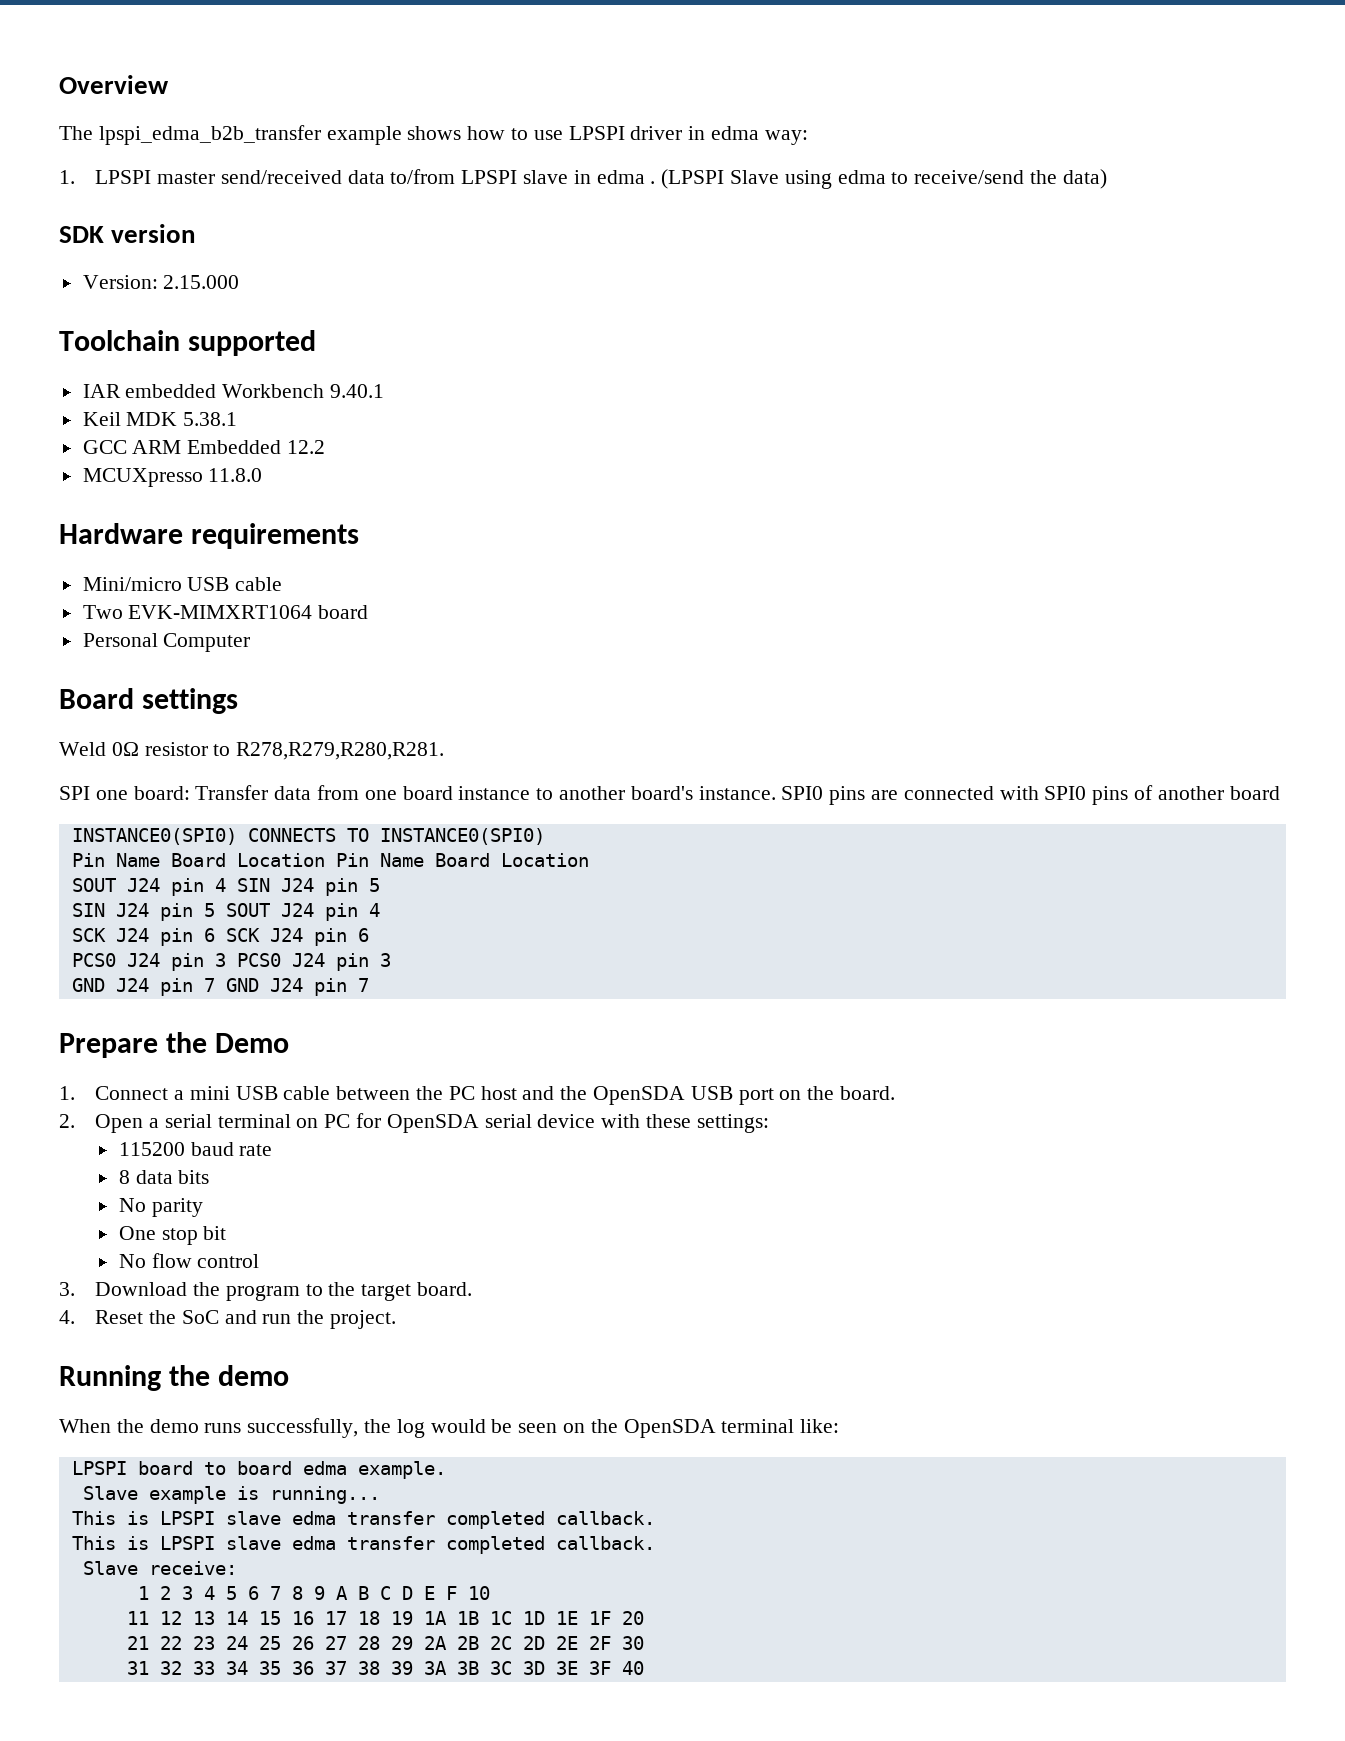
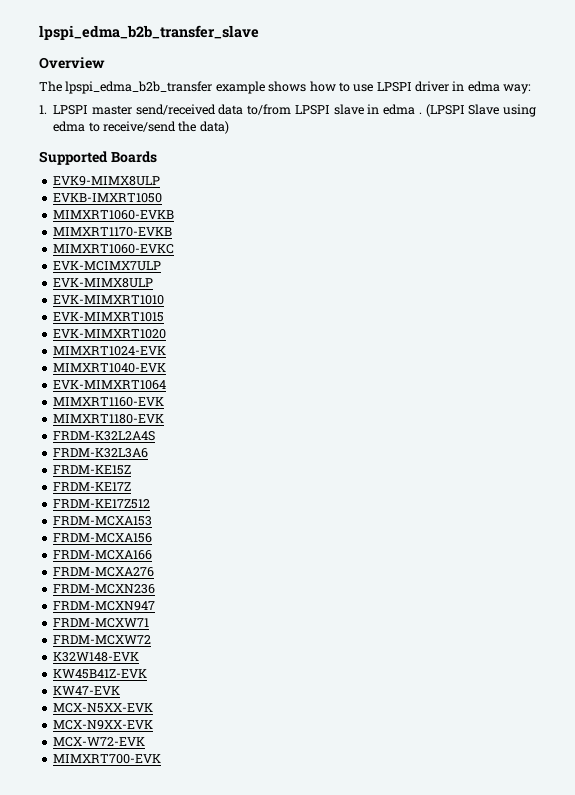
(59, 84) none -> [39,25,259,40] lpspi_edma_b2b_transfer_slave //
[59,224,196,243] [82,275,240,289] [59,330,317,356] [82,384,385,398] [82,412,238,426] [82,440,326,454] [82,468,263,487] [59,523,360,549] [82,577,283,591] [82,605,369,619] [82,633,251,652] [59,688,239,714] [59,742,445,760] [59,785,1280,805] [71,828,545,845] [71,853,589,867] [71,878,380,896] [71,903,380,921] [71,928,369,946] [71,953,391,971] [71,978,369,996] [59,1032,290,1058] [59,1086,896,1105] [59,1113,769,1133] [118,1142,273,1156] [118,1170,210,1184] [118,1198,203,1217] [118,1226,227,1245] [118,1253,260,1268] [59,1282,473,1301] [59,1310,397,1329] [59,1365,290,1391] [59,1418,840,1438] [71,1461,446,1479] [82,1486,380,1504] [71,1511,655,1529] [71,1536,655,1554] [82,1561,237,1575] [137,1586,490,1600] [126,1611,644,1625] [126,1636,644,1650] [126,1661,644,1675] SDK version // Version: 2.15.000 // Toolchain supported // IAR embedded Workbench 9.40.1 // Keil MDK 5.38.1 // GCC ARM Embedded 12.2 // MCUXpresso 11.8.0 // Hardware requirements // Mini/micro USB cable // Two EVK-MIMXRT1064 board // Personal Computer // Board settings // Weld 0Ω resistor to R278,R279,R280,R281. // SPI one board: Transfer data from one board instance to another board's instance. SPI0 pins are connected with SPI0 pins of another board // INSTANCE0(SPI0) CONNECTS TO INSTANCE0(SPI0) // Pin Name Board Location Pin Name Board Location // SOUT J24 pin 4 SIN J24 pin 5 // SIN J24 pin 5 SOUT J24 pin 4 // SCK J24 pin 6 SCK J24 pin 6 // PCS0 J24 pin 3 PCS0 J24 pin 3 // GND J24 pin 7 GND J24 pin 7 // Prepare the Demo // 1. Connect a mini USB cable between the PC host and the OpenSDA USB port on the board. // 2. Open a serial terminal on PC for OpenSDA serial device with these settings: // 115200 baud rate // 8 data bits // No parity // One stop bit // No flow control // 3. Download the program to the target board. // 4. Reset the SoC and run the project. // Running the demo // When the demo runs successfully, the log would be seen on the OpenSDA terminal like: // LPSPI board to board edma example. // Slave example is running... // This is LPSPI slave edma transfer completed callback. // This is LPSPI slave edma transfer completed callback. // Slave receive: // 1 2 3 4 5 6 7 8 9 A B C D E F 10 // 11 12 13 14 15 16 17 18 19 1A 1B 1C 1D 1E 1F 20 // 21 22 23 24 25 26 27 28 29 2A 2B 2C 2D 2E 2F 30 // 31 32 33 34 35 36 37 38 39 3A 3B 3C 3D 3E 3F 40 -> [39,151,157,165] [52,176,160,186] [52,193,162,203] [52,210,174,220] [52,227,172,237] [52,244,174,254] [52,261,161,271] [52,278,153,288] [52,295,164,305] [52,312,164,322] [52,329,166,339] [52,346,166,356] [52,363,166,373] [52,380,166,390] [52,397,164,407] [52,414,164,424] [52,431,155,441] [52,448,148,458] [52,465,131,475] [52,482,131,491] [52,499,150,509] [52,516,152,526] [52,533,152,543] [52,550,152,560] [52,567,154,577] [52,584,155,594] [52,601,155,611] [52,618,149,628] [52,635,151,645] [52,652,139,662] [52,669,147,679] [52,686,120,695] [52,703,153,713] [52,720,153,730] [52,737,145,747] [52,754,161,764] Supported Boards // EVK9-MIMX8ULP // EVKB-IMXRT1050 // MIMXRT1060-EVKB // MIMXRT1170-EVKB // MIMXRT1060-EVKC // EVK-MCIMX7ULP // EVK-MIMX8ULP // EVK-MIMXRT1010 // EVK-MIMXRT1015 // EVK-MIMXRT1020 // MIMXRT1024-EVK // MIMXRT1040-EVK // EVK-MIMXRT1064 // MIMXRT1160-EVK // MIMXRT1180-EVK // FRDM-K32L2A4S // FRDM-K32L3A6 // FRDM-KE15Z // FRDM-KE17Z // FRDM-KE17Z512 // FRDM-MCXA153 // FRDM-MCXA156 // FRDM-MCXA166 // FRDM-MCXA276 // FRDM-MCXN236 // FRDM-MCXN947 // FRDM-MCXW71 // FRDM-MCXW72 // K32W148-EVK // KW45B41Z-EVK // KW47-EVK // MCX-N5XX-EVK // MCX-N9XX-EVK // MCX-W72-EVK // MIMXRT700-EVK

